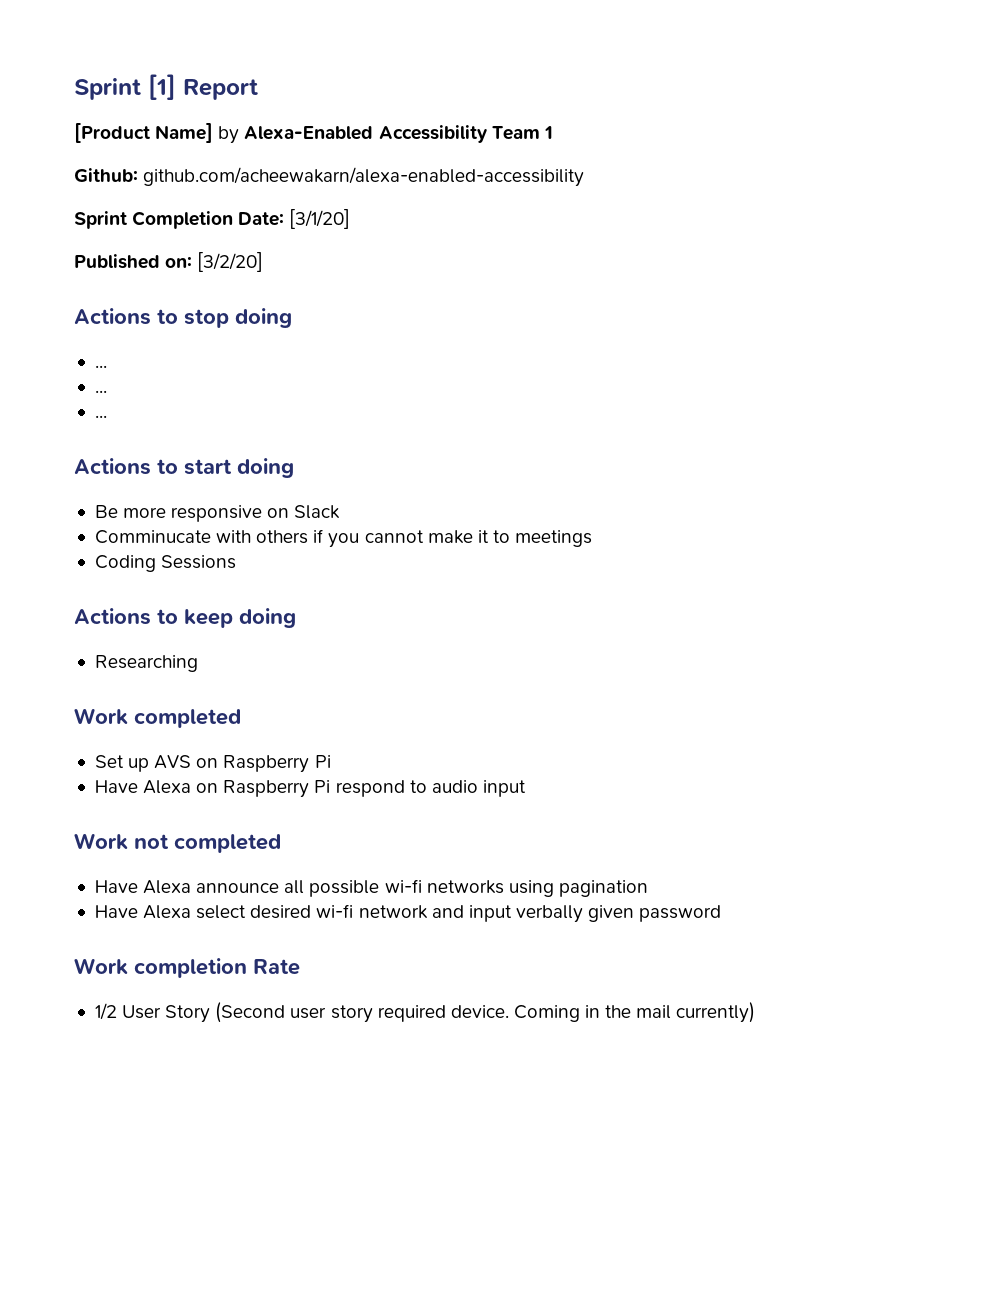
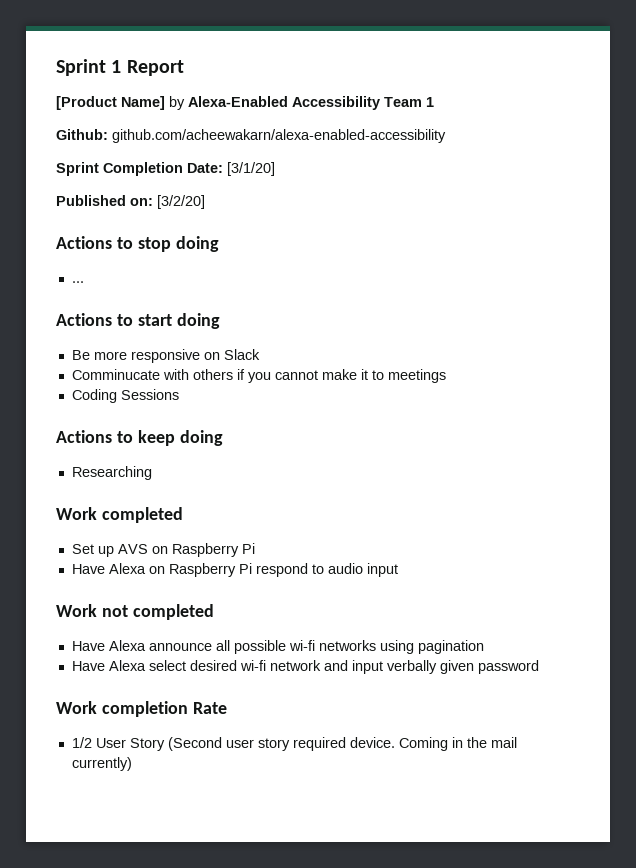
[74,74,176,100] Sprint [1] -> [56,59,122,76] Sprint 1
[94,390,107,393] [94,415,107,418] // ... // ... -> (84, 282) none

